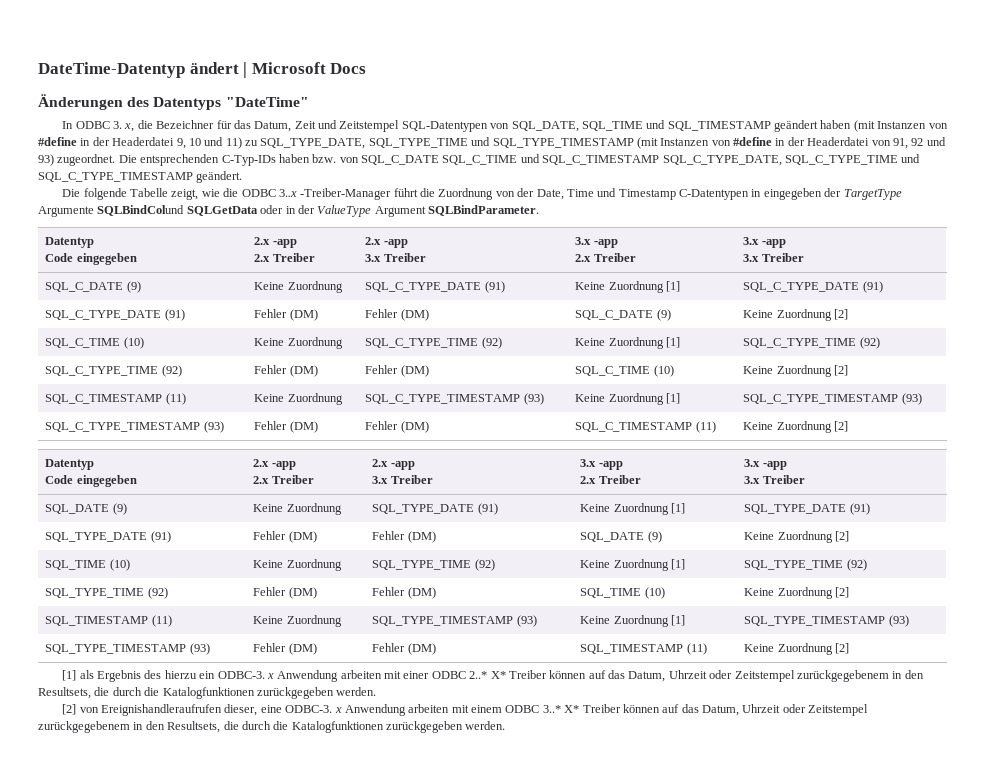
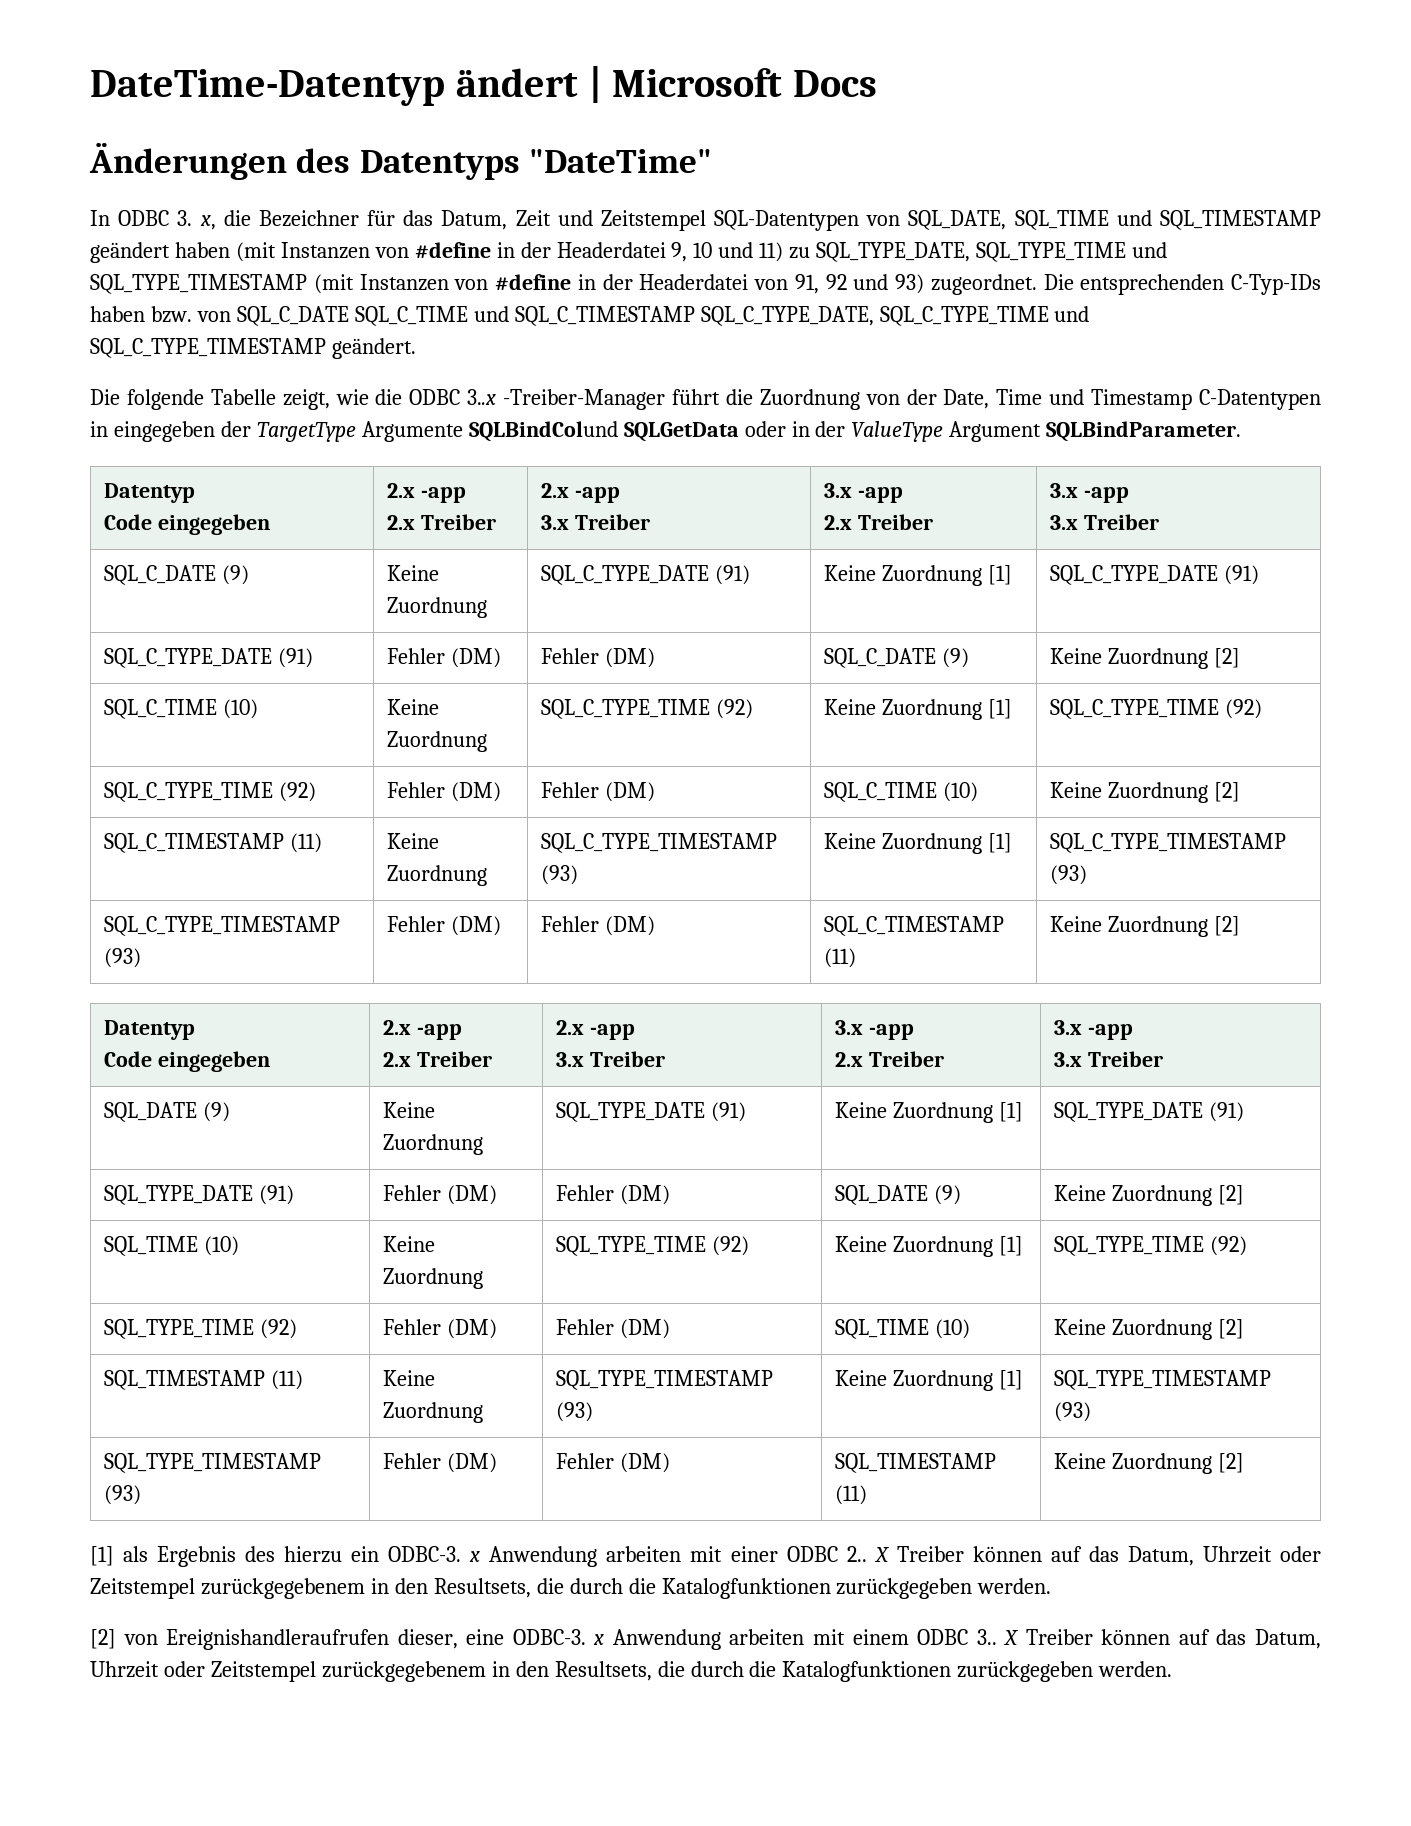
[469,671,506,679] 2..* X* -> [846,1546,889,1562] 2.. X
[542,705,580,713] 3..* X* -> [976,1629,1019,1645] 3.. X

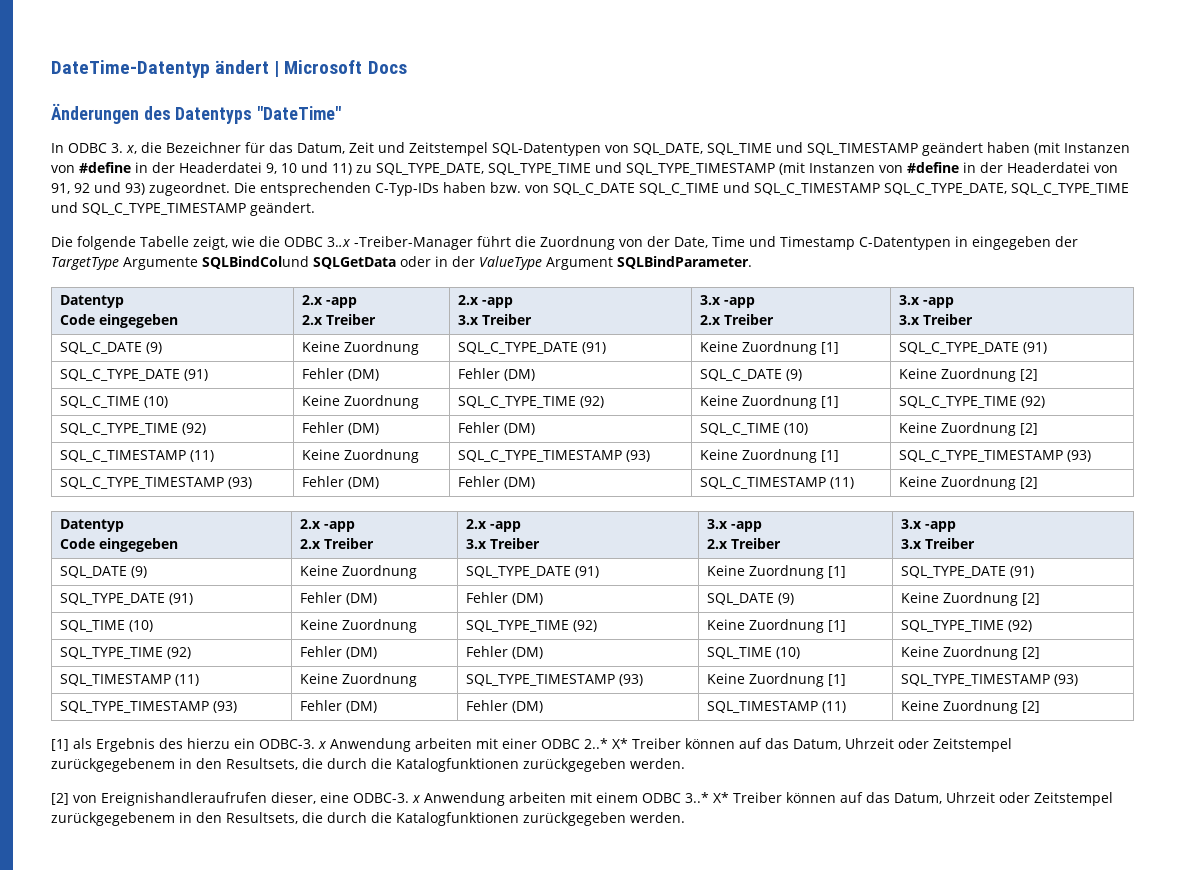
[846,1546,889,1562] 2.. X -> [584,738,628,749] 2..* X*
[976,1629,1019,1645] 3.. X -> [685,792,729,803] 3..* X*

